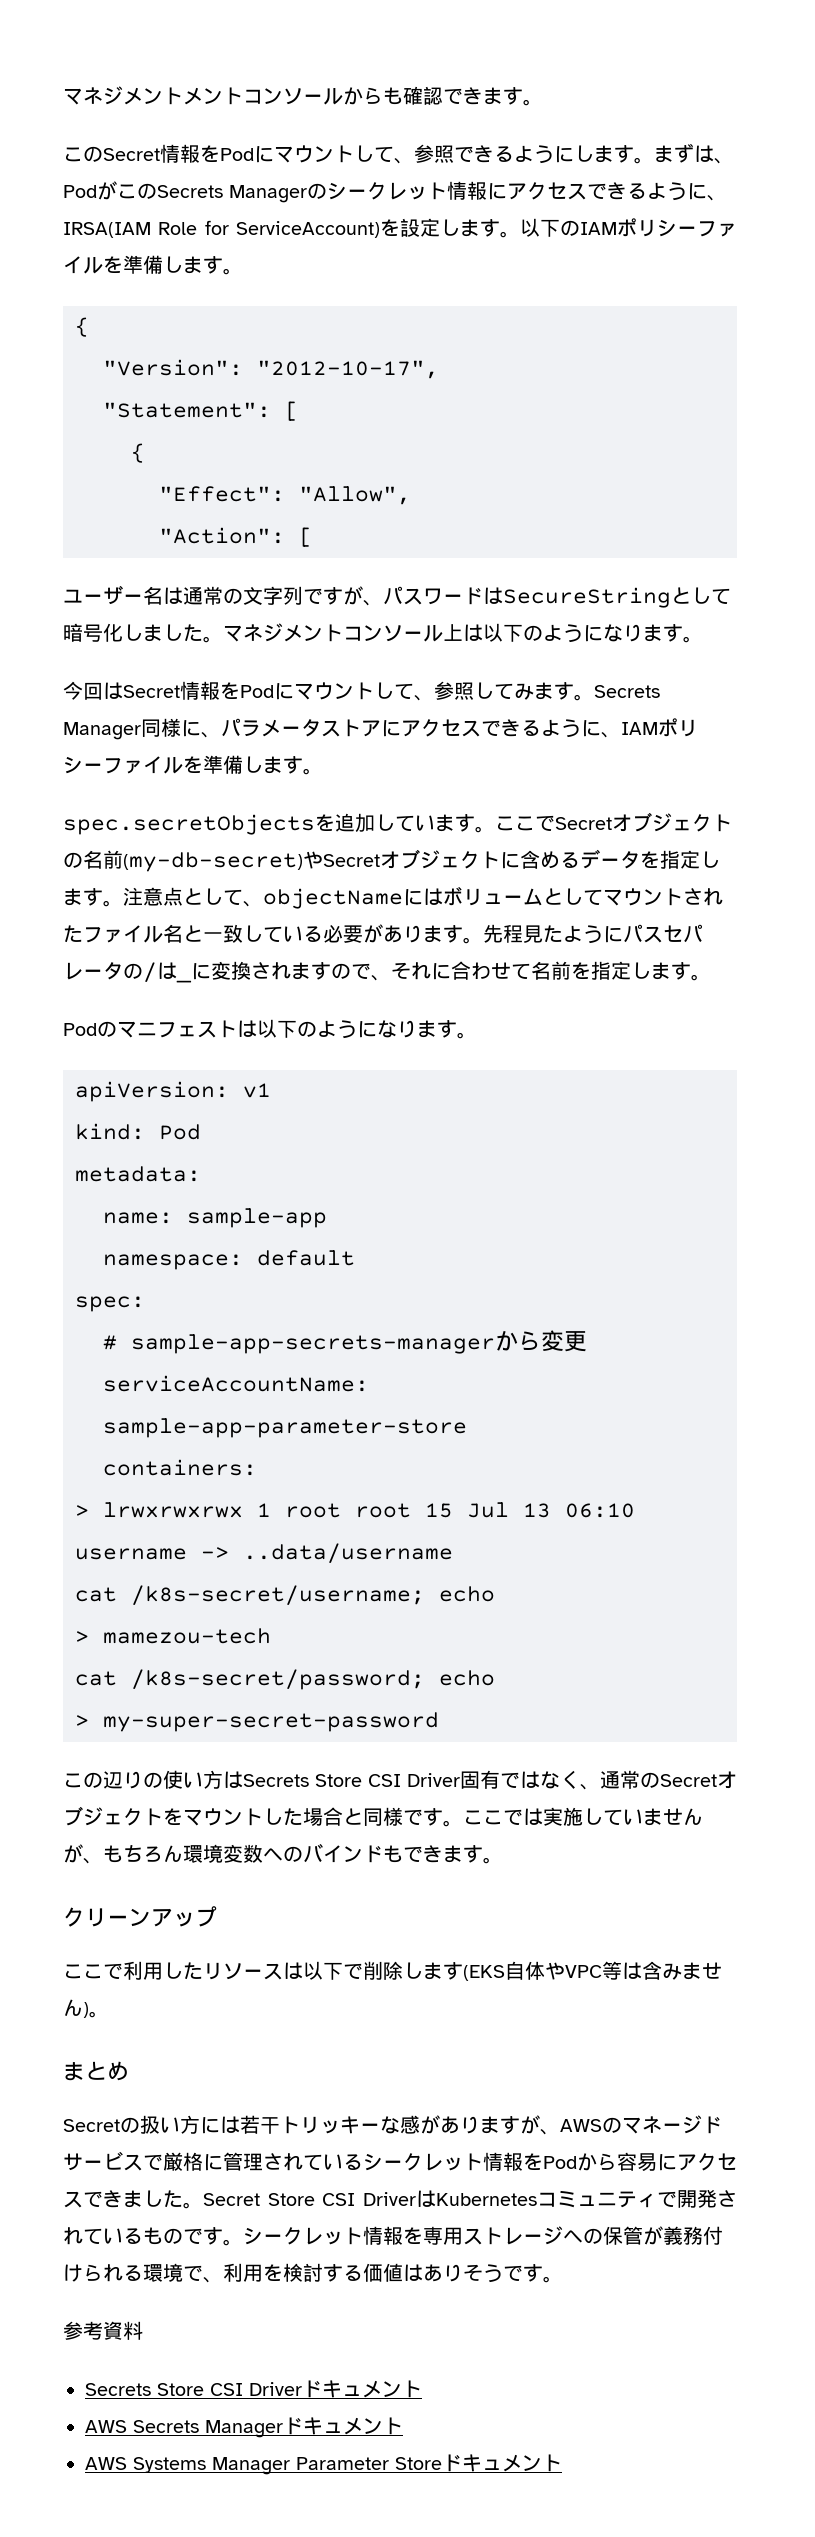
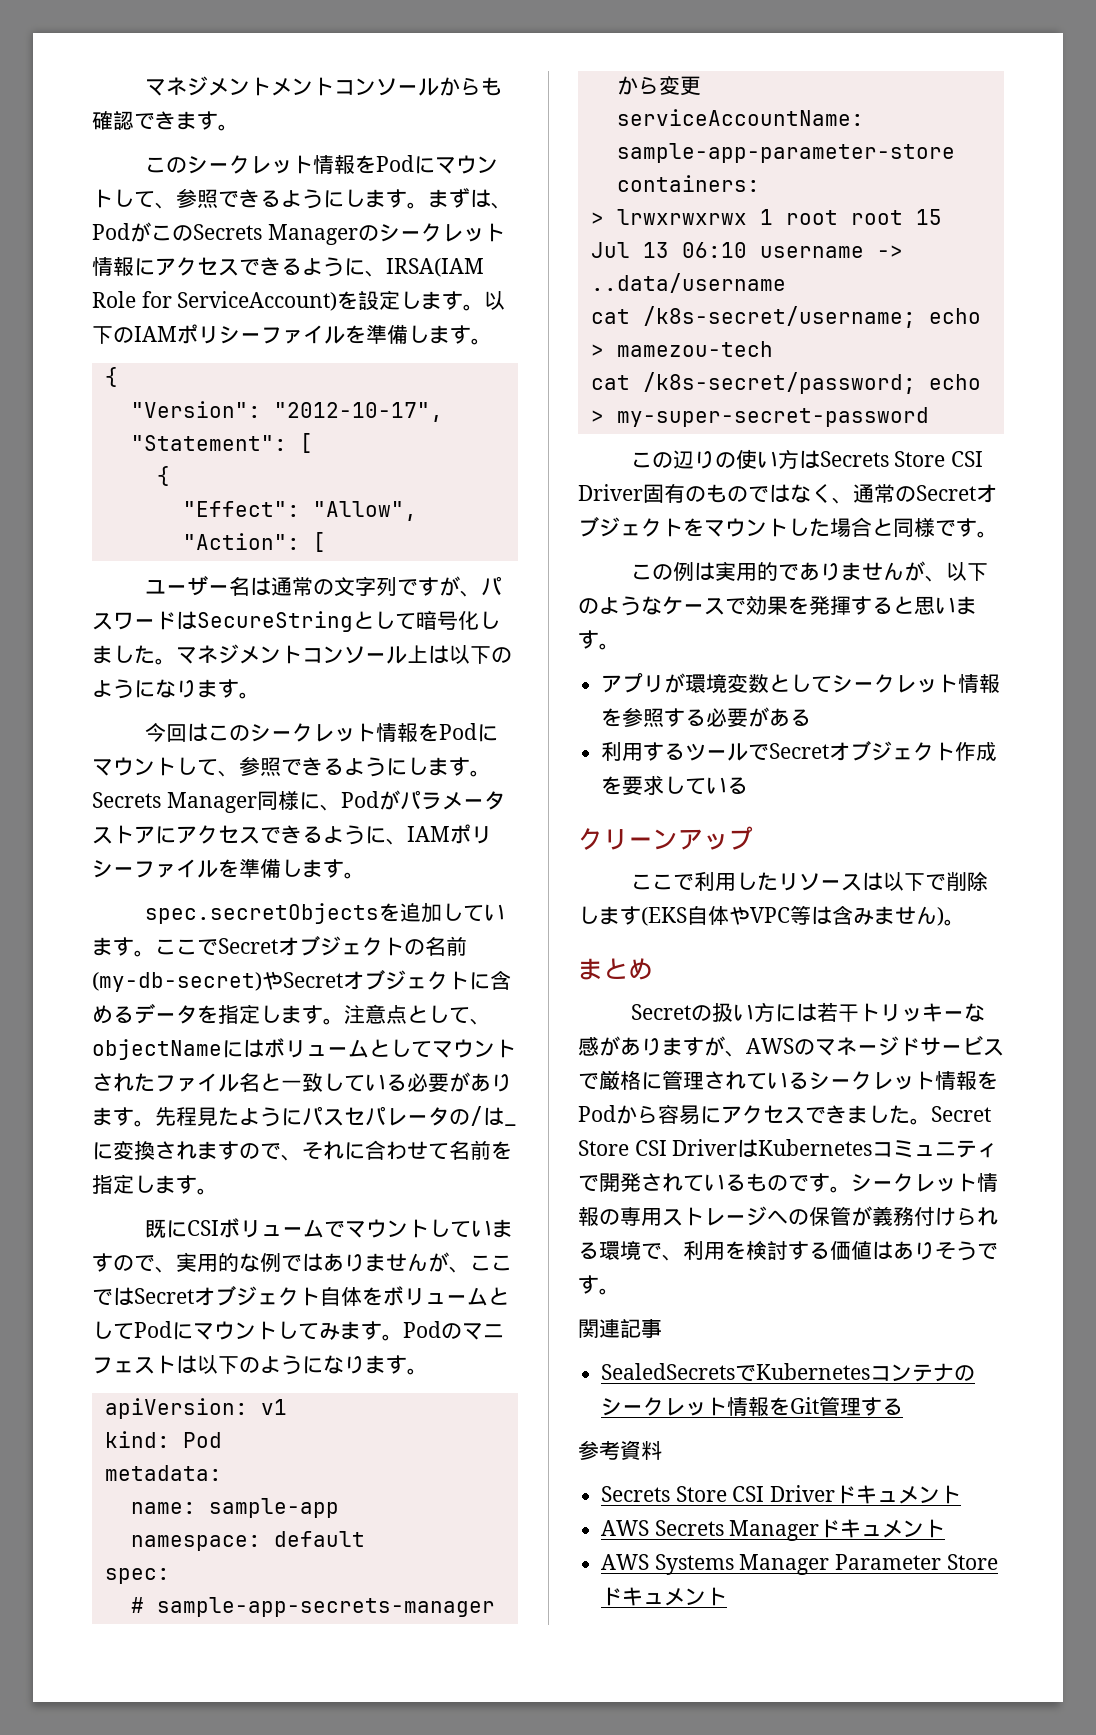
[103,148,160,161] Secret -> [186,155,313,174] シークレット
[123,681,534,701] Secret情報をPodにマウントして、参照してみ -> [207,723,498,742] [92,756,428,777] このシークレット情報をPodにマウントして、参照できるようにし
(221, 735) none -> [340,790,400,810] Podが
(711, 977) none -> [144,1218,513,1239] [92,1252,512,1273] [92,1286,509,1306] [92,1321,403,1341] 既にCSIボリュームでマウントしていますので、実用的な例ではありませんが、ここではSecretオブジェクト自体をボリュームとしてPodにマウントしてみます。
(500, 1779) none -> [685,484,748,503] のもの
[463,1807,703,1826] [63,1843,503,1864] ここでは実施していませんが、もちろん環境変数へのバインドもできます。 -> [630,561,988,582] [578,596,977,616] [578,630,620,650] [601,673,1001,693] [601,707,812,727] [601,741,998,761] [601,775,749,795] // この例は実用的でありませんが、以下のようなケースで効果を発揮すると思います。 // アプリが環境変数としてシークレット情報を参照する必要がある // 利用するツールでSecretオブジェクト作成を要求している
[403,2227,423,2245] を -> [599,1209,620,1225] の
(563, 2279) none -> [578,1319,662,1338] [601,1363,976,1382] [601,1396,904,1416] // 関連記事 // SealedSecretsでKubernetesコンテナのシークレット情報をGit管理する

